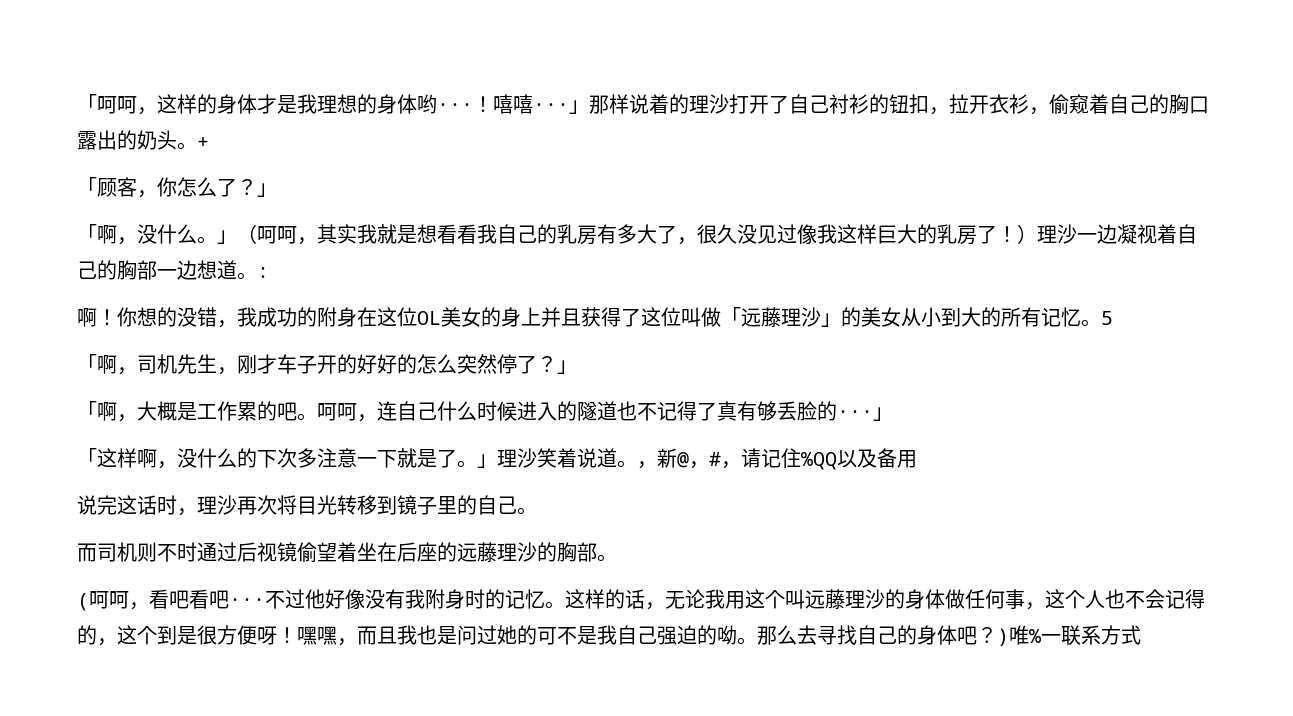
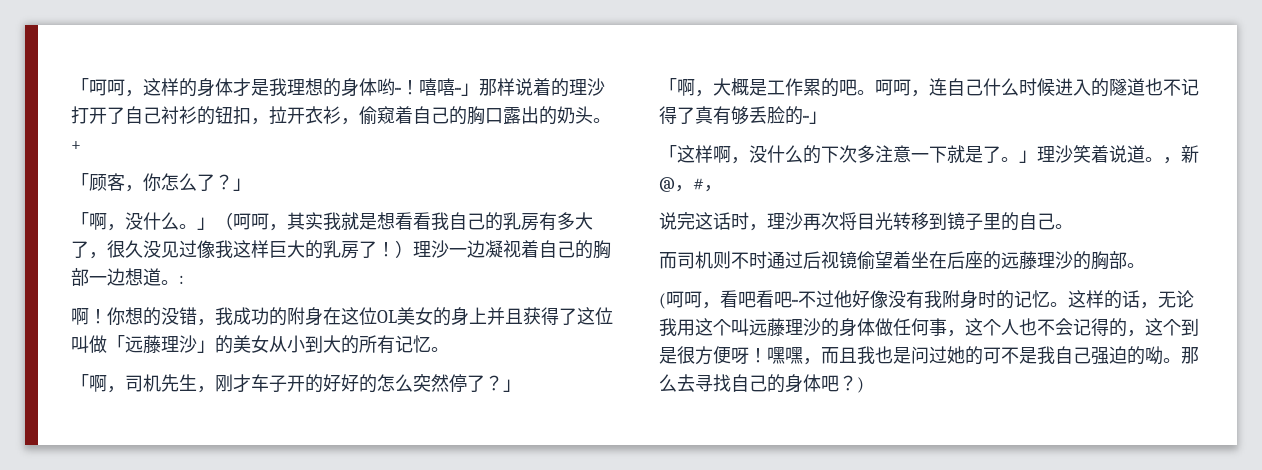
[1101,311,1113,325] 5 -> (449, 349) none
[741,448,917,470] 请记住%QQ以及备用 -> (722, 188) none
[1009,625,1141,646] 唯%一联系方式 -> (864, 385) none

